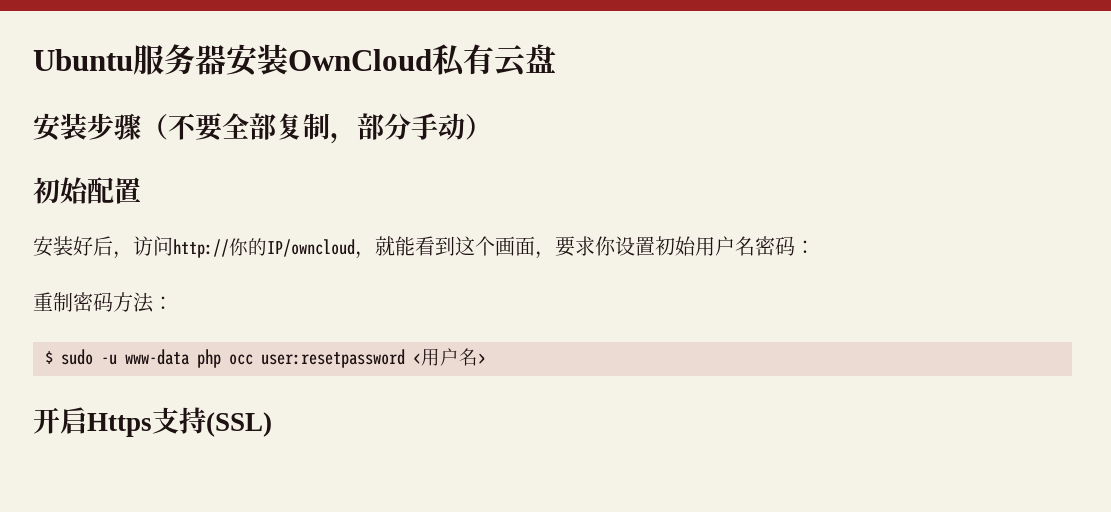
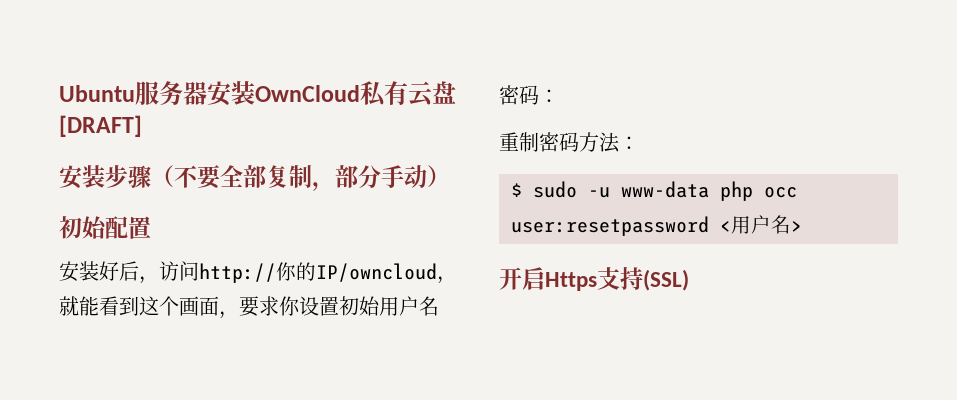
(556, 58) none -> [59,115,142,137] [DRAFT]

